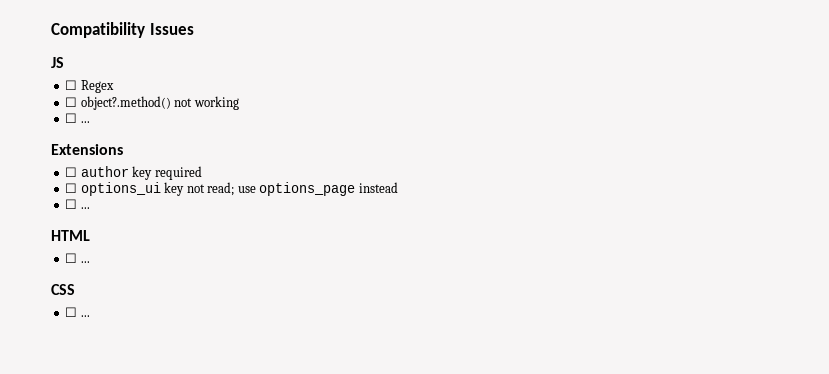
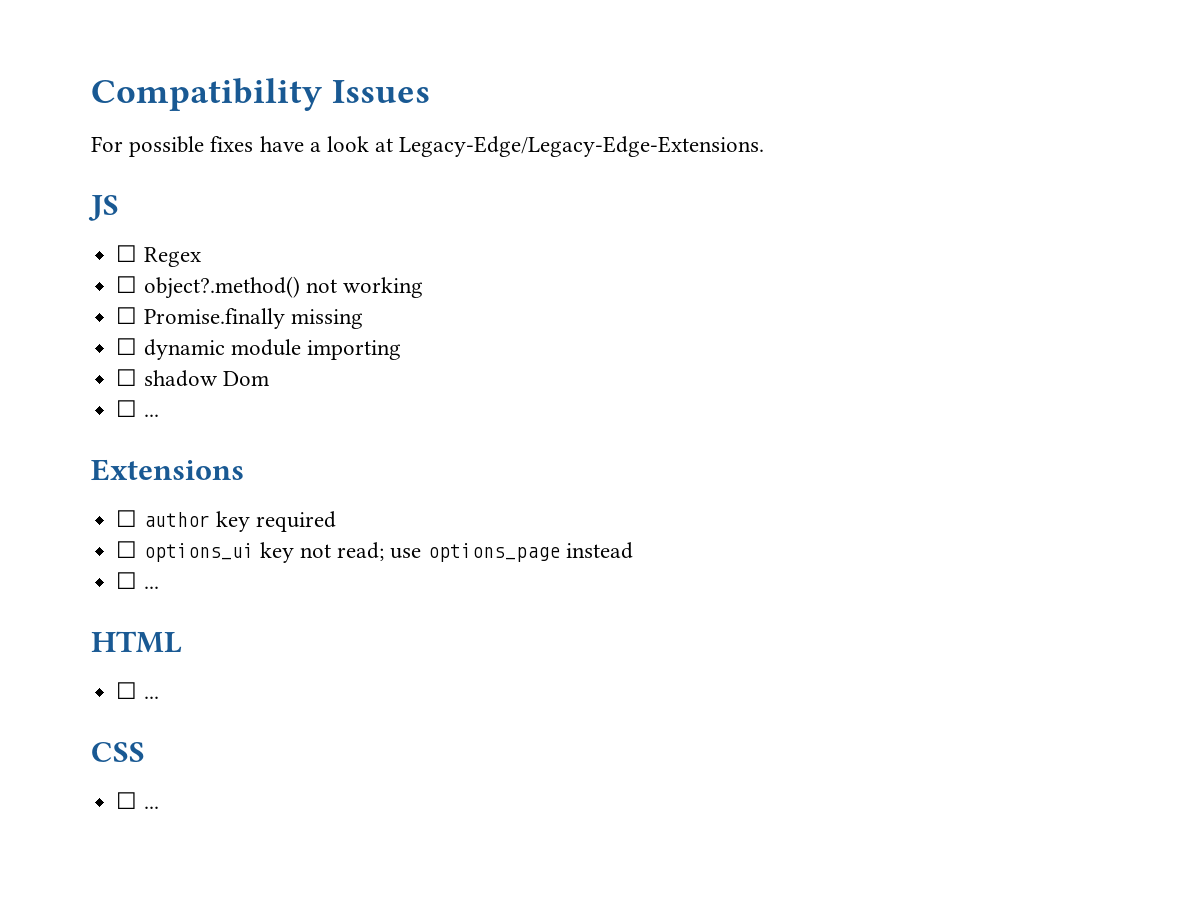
(194, 29) none -> [91,136,765,157] // For possible fixes have a look at Legacy-Edge/Legacy-Edge-Extensions.
(239, 103) none -> [116,307,363,329] [116,338,401,360] [116,369,269,387] // ☐ Promise.finally missing // ☐ dynamic module importing // ☐ shadow Dom

